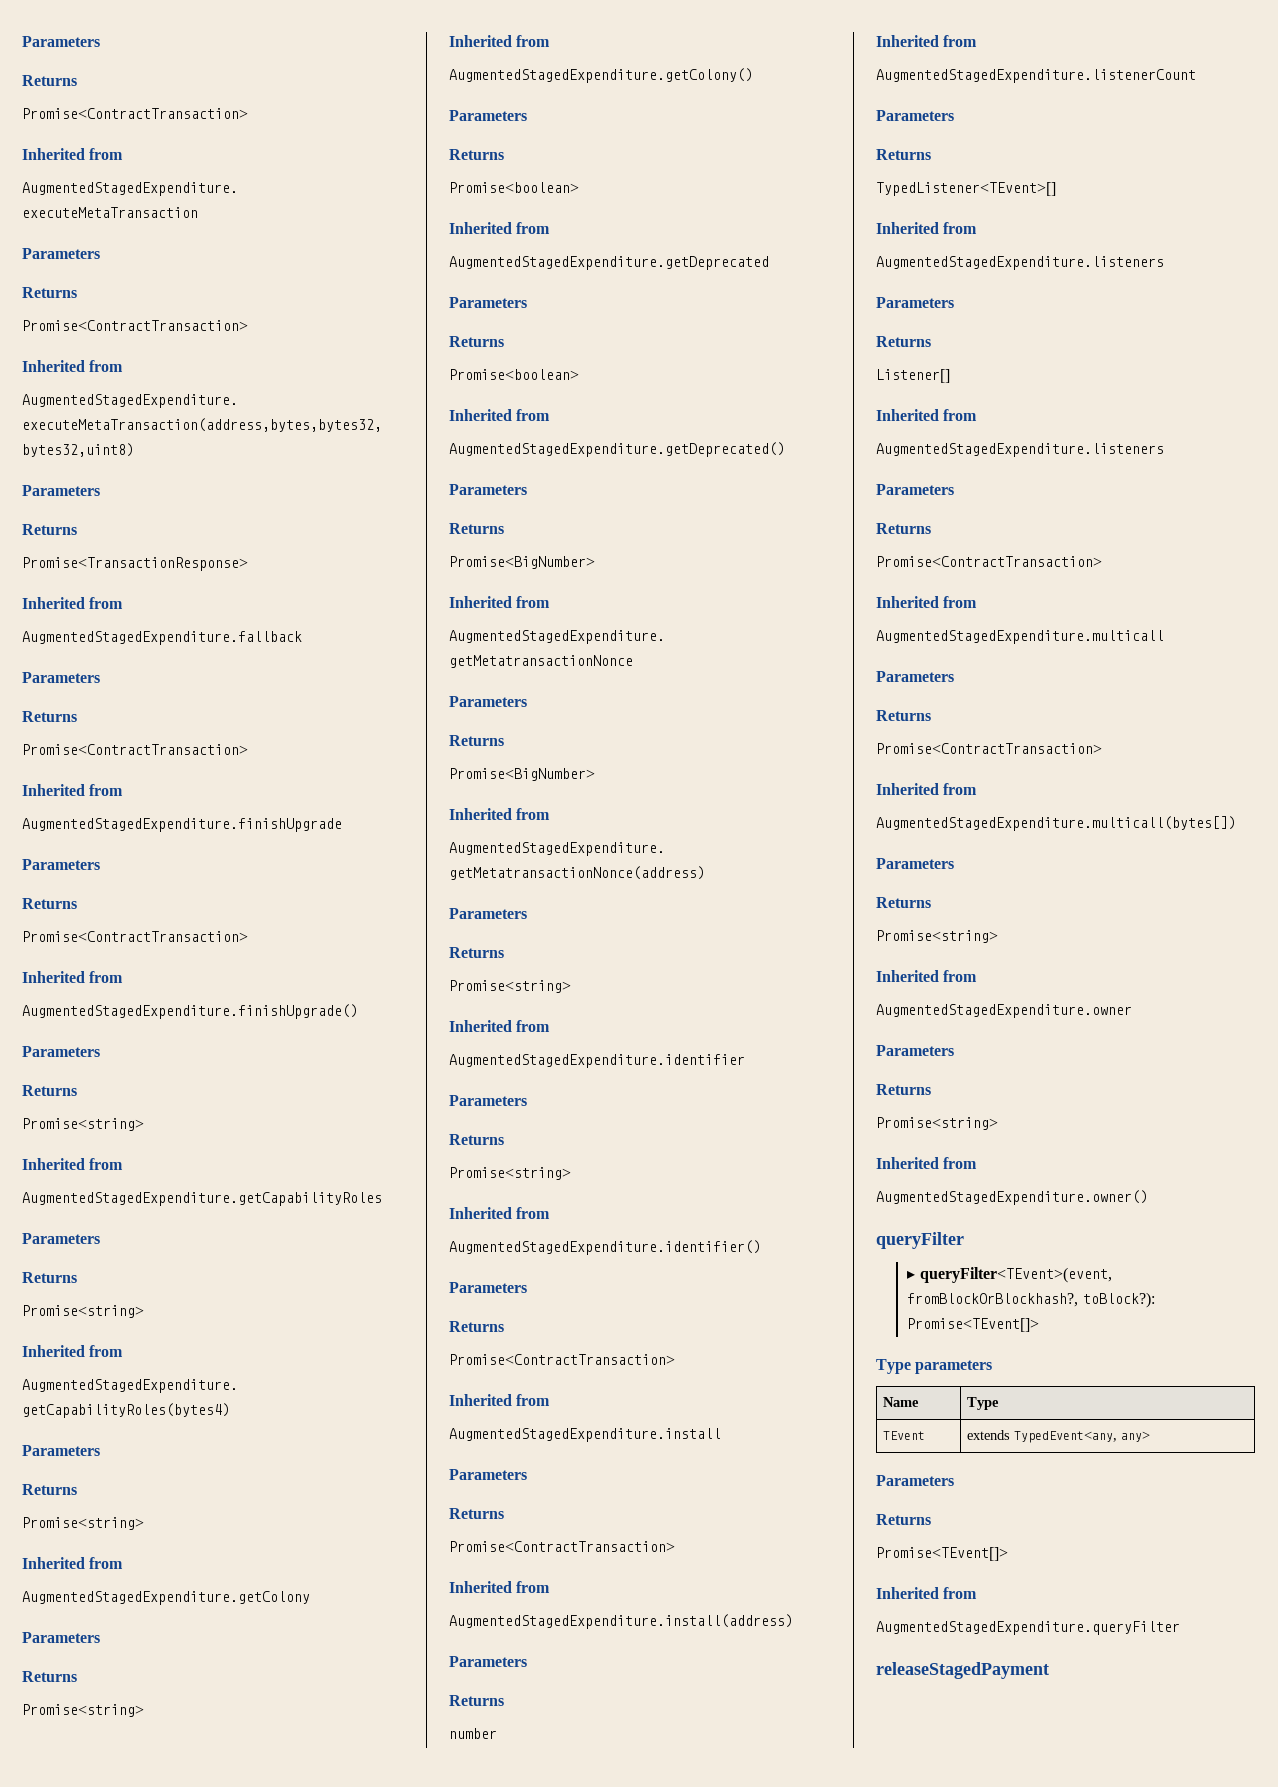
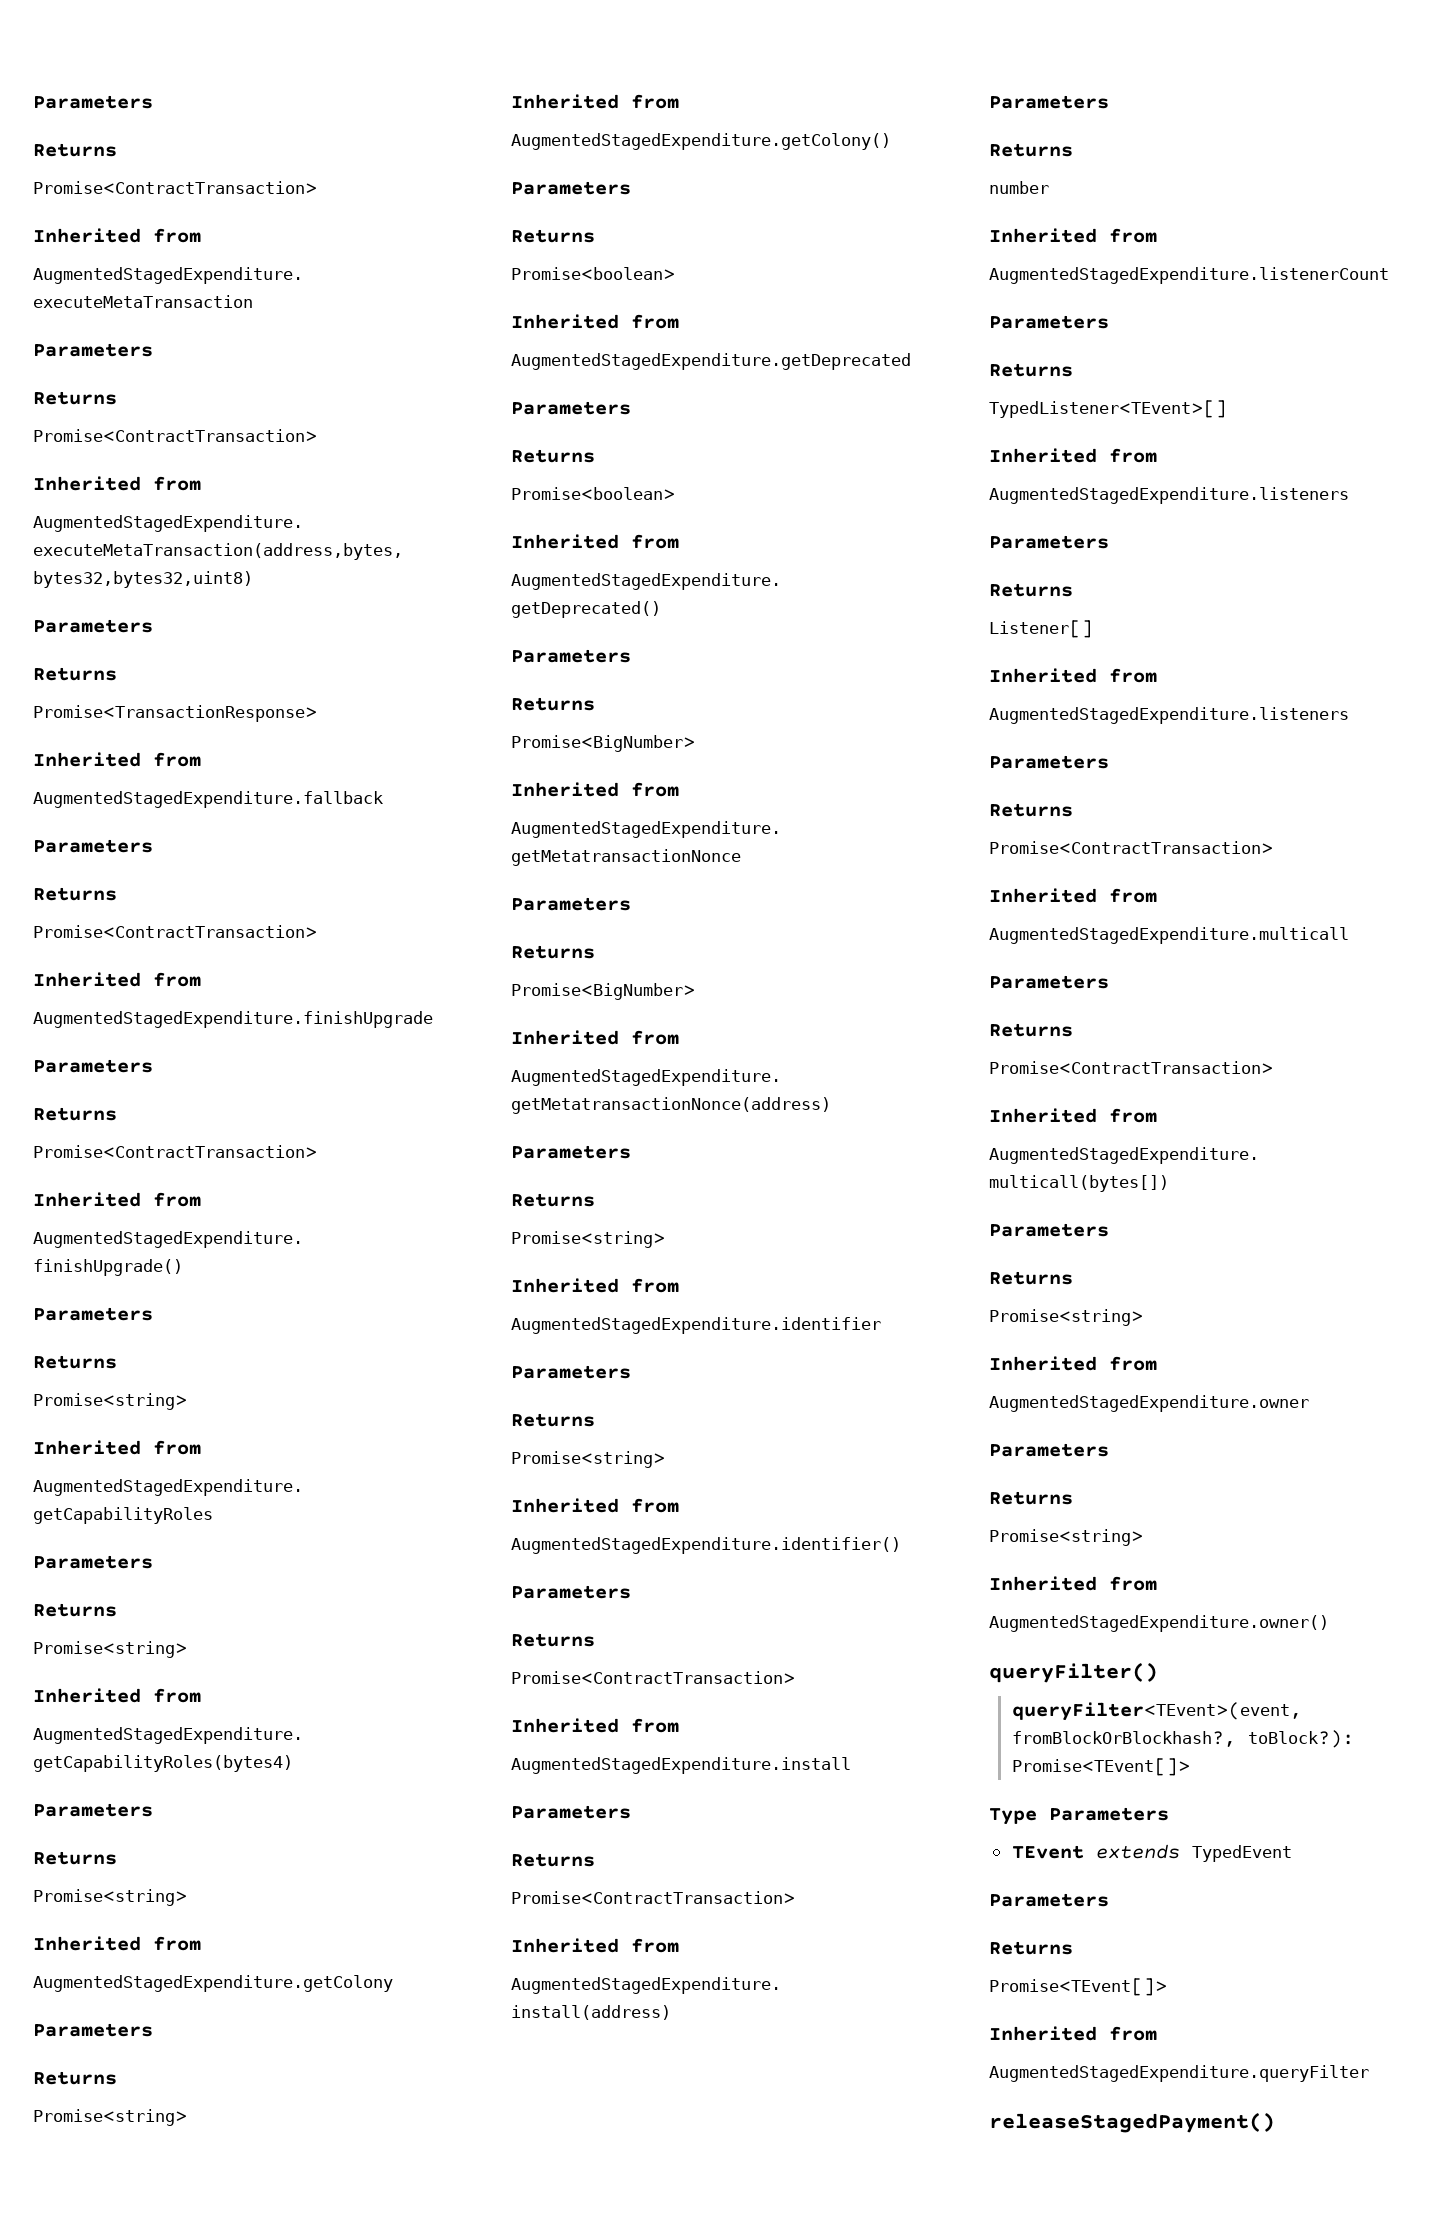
[876,1232,964,1249] [907,1270,916,1279] queryFilter // ▸ -> [989,1662,1158,1683] queryFilter() //
[915,1360,993,1374] [883,1397,920,1407] [967,1397,1000,1410] [883,1431,926,1440] [967,1430,1151,1443] parameters // Name | Type // TEvent | extends TypedEvent<any, any> -> [1049,1807,1169,1821] [1011,1844,1292,1862] Parameters // TEvent extends TypedEvent
[876,1662,1049,1679] releaseStagedPayment -> [989,2112,1275,2133] releaseStagedPayment()

